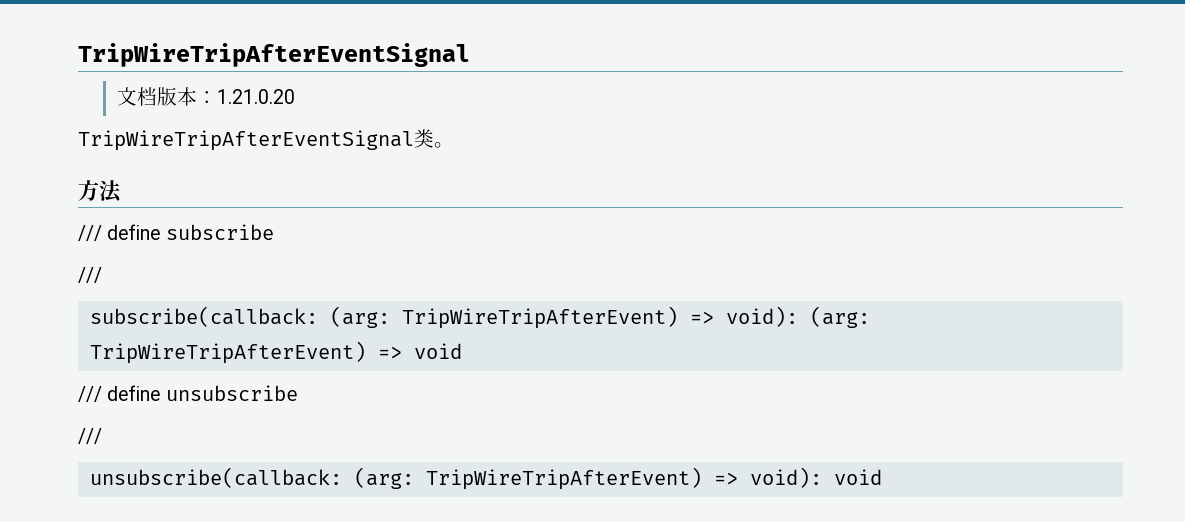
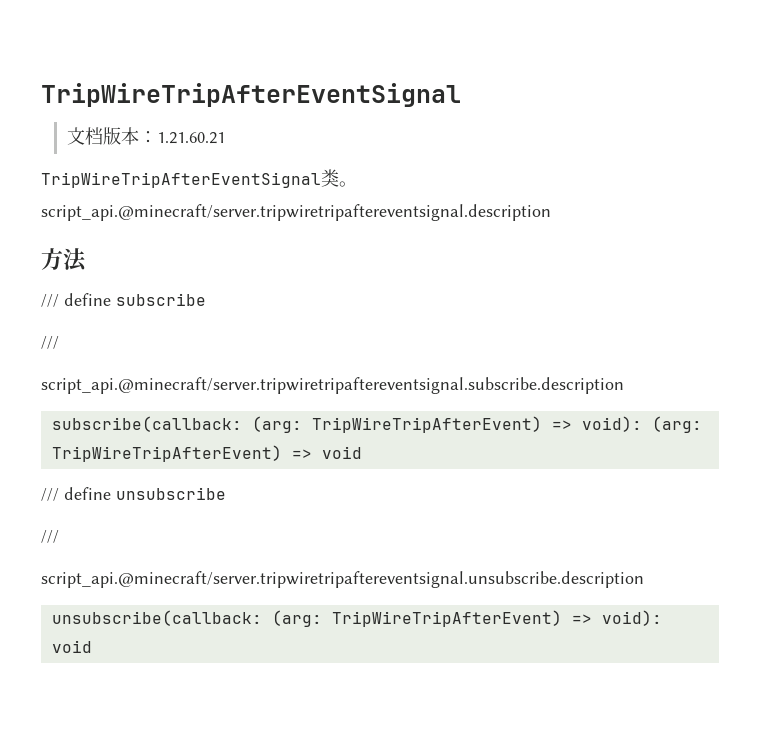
[216,89,295,104] 1.21.0.20 -> [157,132,226,144] 1.21.60.21
(454, 145) none -> [41,204,551,221] script_api.@minecraft/server.tripwiretripaftereventsignal.description
(102, 275) none -> [41,377,624,394] // script_api.@minecraft/server.tripwiretripaftereventsignal.subscribe.description
(102, 436) none -> [41,571,644,588] // script_api.@minecraft/server.tripwiretripaftereventsignal.unsubscribe.description

